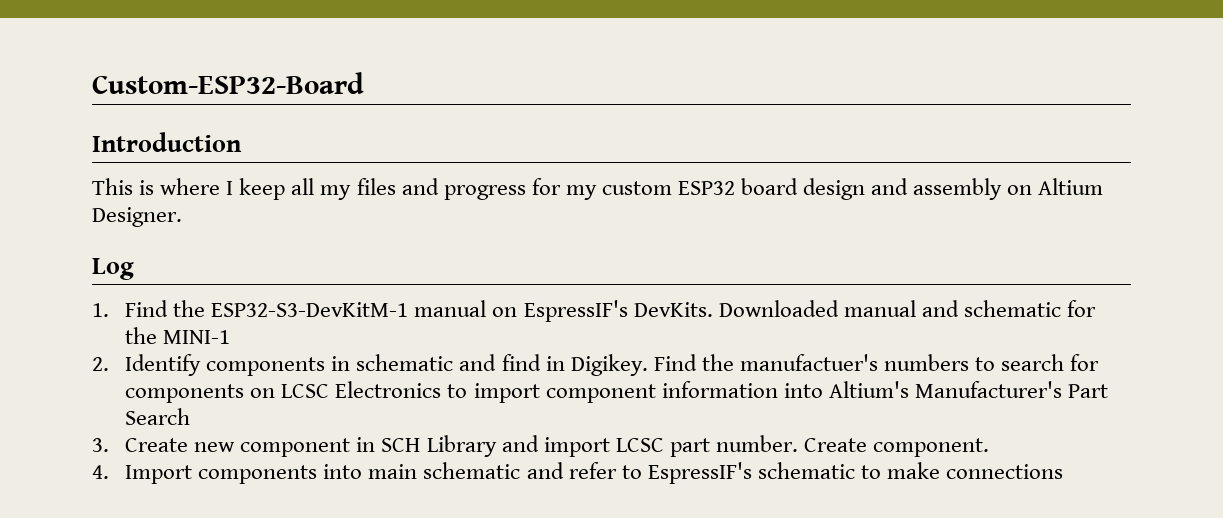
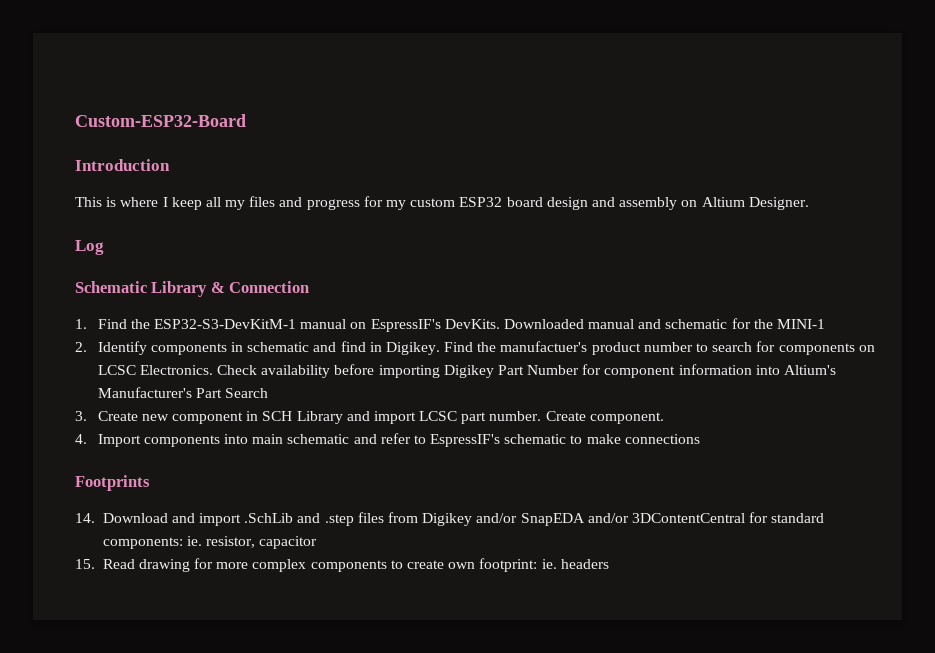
(134, 269) none -> [75,281,310,297] // Schematic Library & Connection
[883,354,969,371] numbers -> [591,342,693,355] product number
[335,381,540,403] Electronics to import -> [139,364,602,378] Electronics. Check availability before importing Digikey Part Number for
(1064, 471) none -> [75,475,150,491] [75,512,825,526] [102,536,318,549] [75,558,609,572] // Footprints // 14. Download and import .SchLib and .step files from Digikey and/or SnapEDA and/or 3DContentCentral for standard components: ie. resistor, capacitor // 15. Read drawing for more complex components to create own footprint: ie. headers

